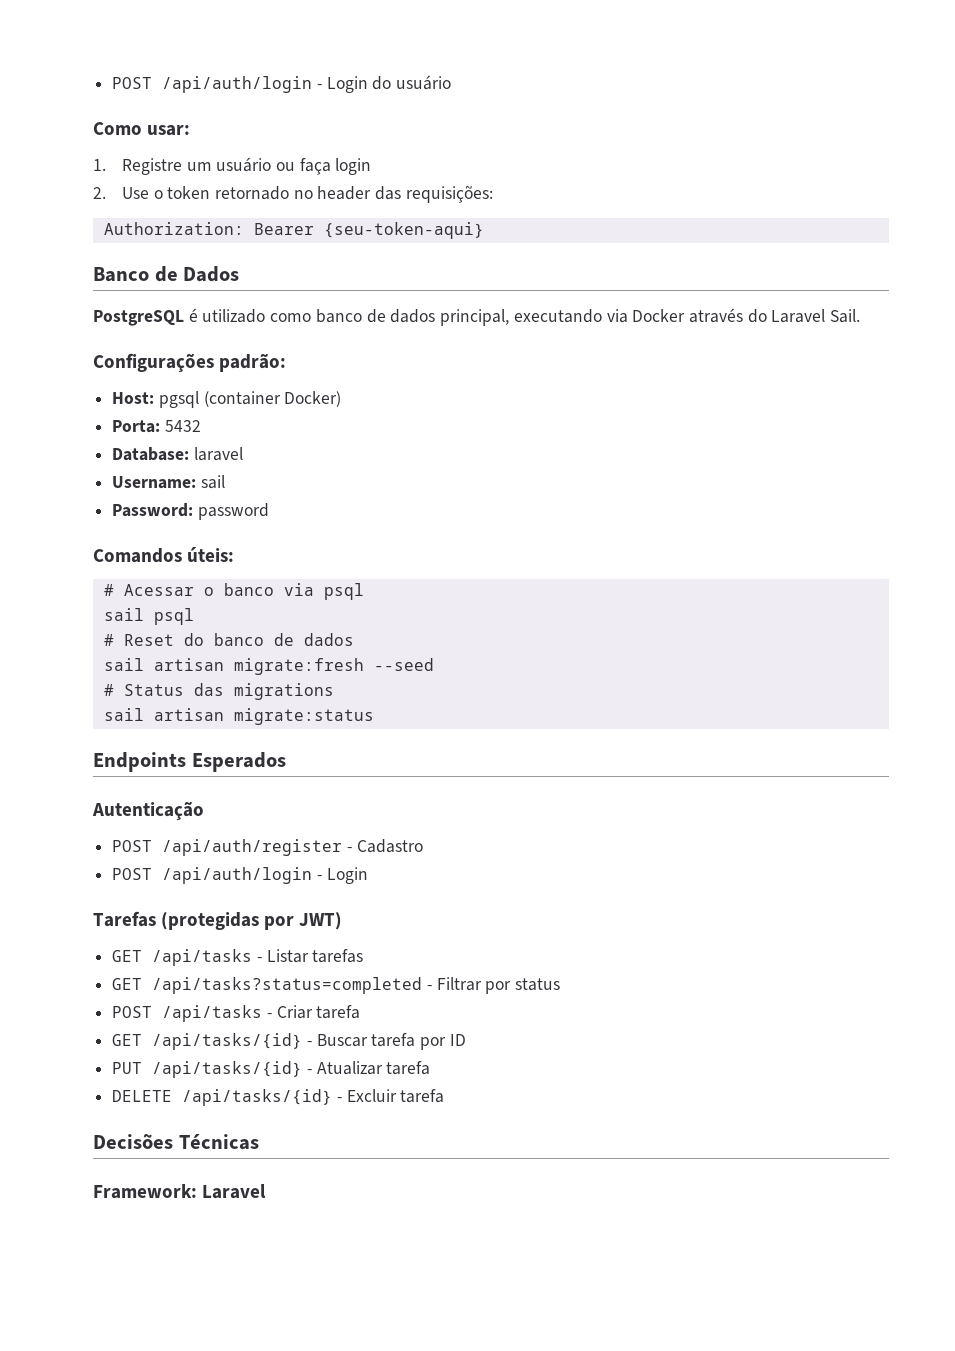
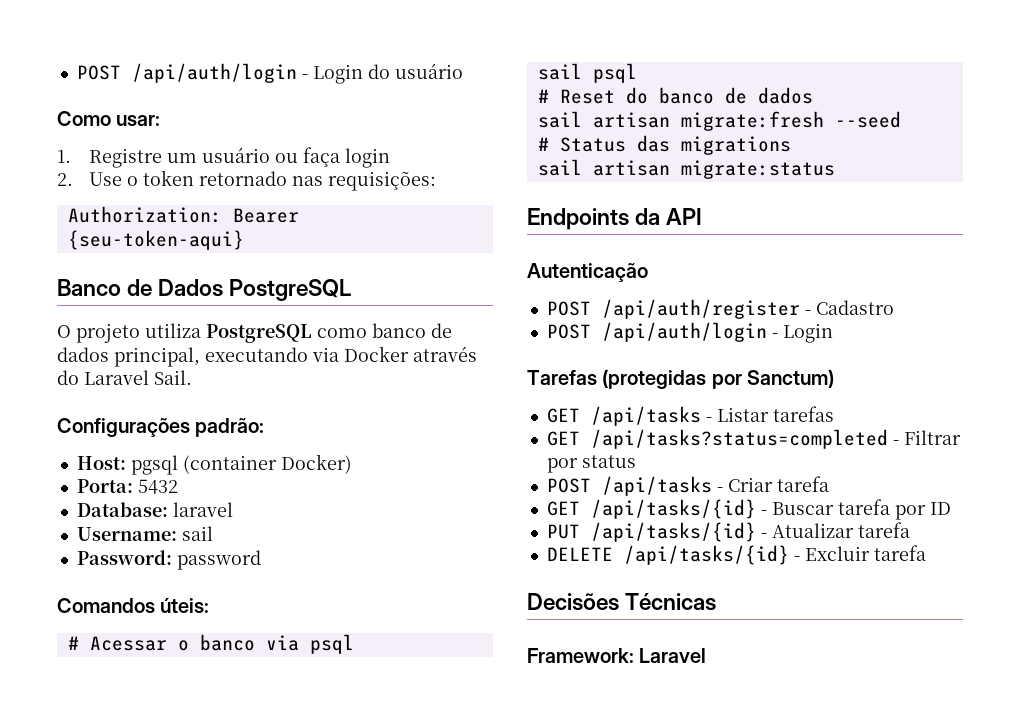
[293,186,402,200] no header das -> [291,176,323,186] nas
[93,308,266,326] // PostgreSQL é utilizado -> [229,279,352,301] [57,323,312,343] PostgreSQL // O projeto utiliza PostgreSQL
[191,752,286,772] Esperados -> [635,208,703,225] da API
[299,912,343,930] JWT) -> [747,369,835,388] Sanctum)

